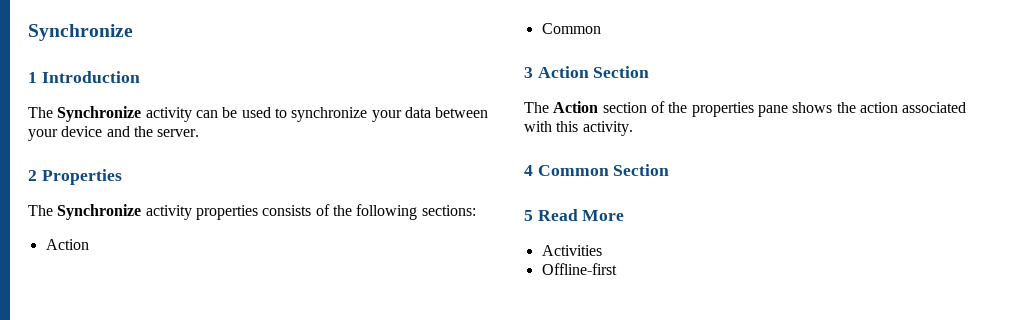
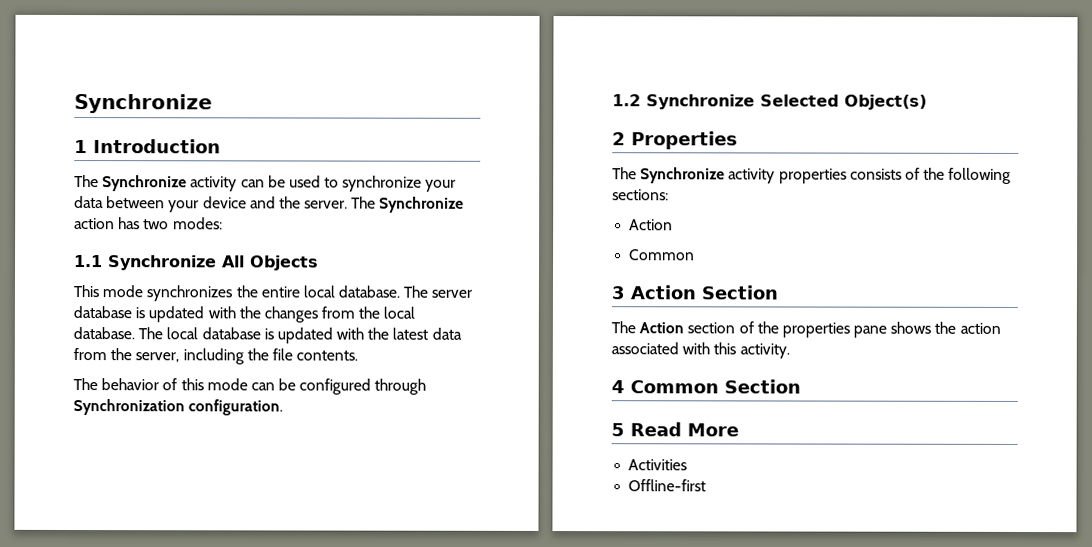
(200, 133) none -> [351,196,465,213] [74,217,223,230] [74,255,319,271] [73,285,473,302] [73,306,416,323] [73,327,462,344] [73,348,359,365] [73,378,427,395] [73,399,284,416] [612,94,927,110] The Synchronize action has two modes: // 1.1 Synchronize All Objects // This mode synchronizes the entire local database. The server database is updated with the changes from the local database. The local database is updated with the latest data from the server, including the file contents. // The behavior of this mode can be configured through Synchronization configuration. // 1.2 Synchronize Selected Object(s)

